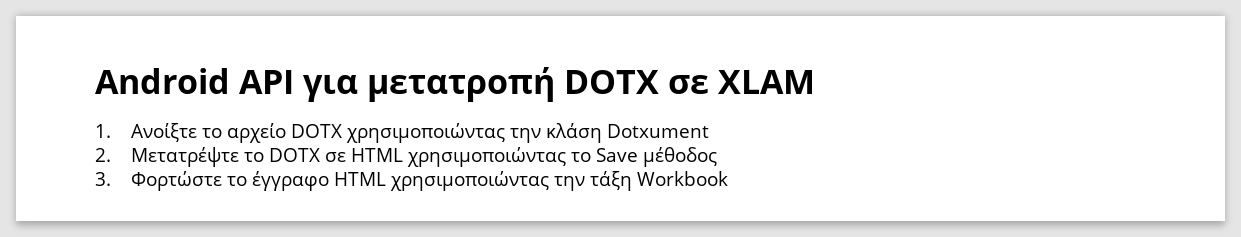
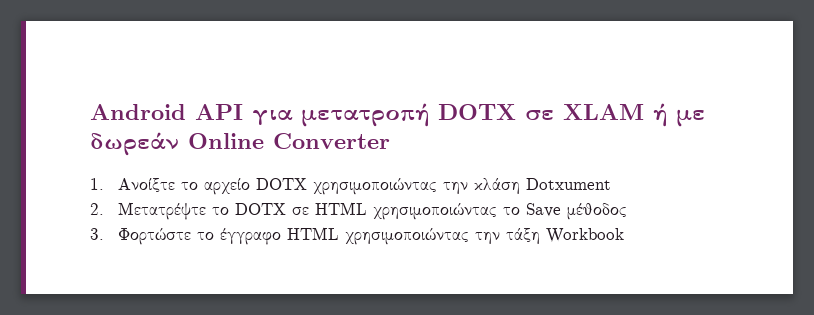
(816, 82) none -> [653,103,705,127] [90,132,390,156] ή με δωρεάν Online Converter

